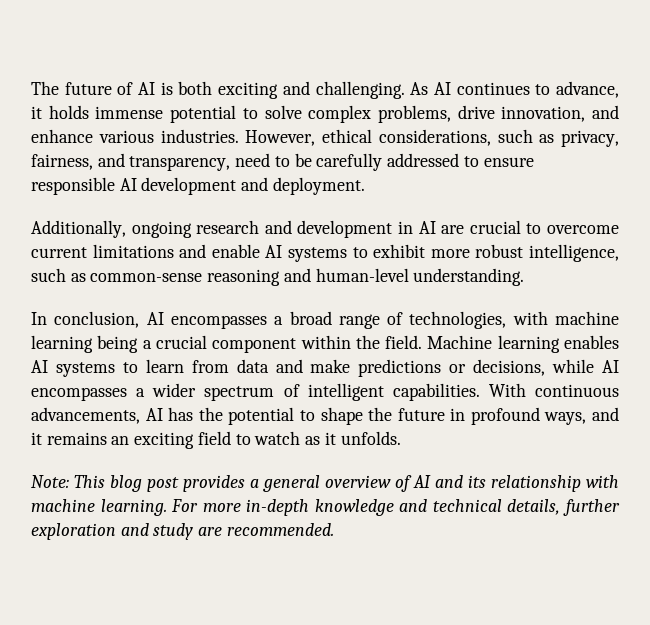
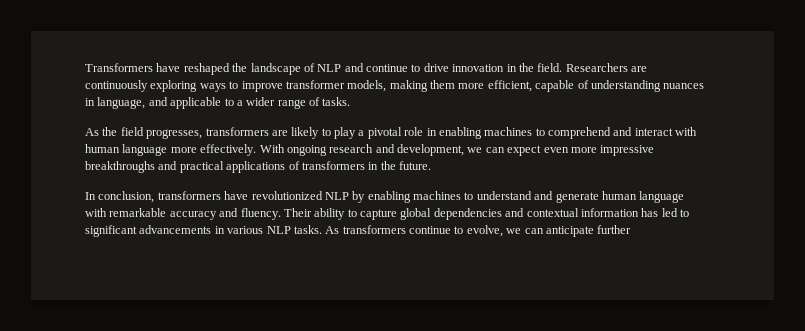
[31,81,620,99] [31,105,619,123] [31,129,619,147] [31,153,534,171] [31,177,365,195] [31,220,620,238] [31,244,620,262] [31,268,525,286] [31,311,619,329] [31,335,619,353] [31,359,619,377] [31,383,619,401] [31,407,619,425] [31,431,401,449] [31,475,619,492] [31,499,620,516] [31,523,334,540] The future of AI is both exciting and challenging. As AI continues to advance, it holds immense potential to solve complex problems, drive innovation, and enhance various industries. However, ethical considerations, such as privacy, fairness, and transparency, need to be carefully addressed to ensure responsible AI development and deployment. // Additionally, ongoing research and development in AI are crucial to overcome current limitations and enable AI systems to exhibit more robust intelligence, such as common-sense reasoning and human-level understanding. // In conclusion, AI encompasses a broad range of technologies, with machine learning being a crucial component within the field. Machine learning enables AI systems to learn from data and make predictions or decisions, while AI encompasses a wider spectrum of intelligent capabilities. With continuous advancements, AI has the potential to shape the future in profound ways, and it remains an exciting field to watch as it unfolds. // Note: This blog post provides a general overview of AI and its relationship with machine learning. For more in-depth knowledge and technical details, further exploration and study are recommended. -> [85,63,647,75] [85,80,705,92] [85,97,351,109] [85,127,698,139] [85,144,655,156] [85,161,431,173] [85,191,685,203] [85,208,689,220] [85,225,632,237] Transformers have reshaped the landscape of NLP and continue to drive innovation in the field. Researchers are continuously exploring ways to improve transformer models, making them more efficient, capable of understanding nuances in language, and applicable to a wider range of tasks. // As the field progresses, transformers are likely to play a pivotal role in enabling machines to comprehend and interact with human language more effectively. With ongoing research and development, we can expect even more impressive breakthroughs and practical applications of transformers in the future. // In conclusion, transformers have revolutionized NLP by enabling machines to understand and generate human language with remarkable accuracy and fluency. Their ability to capture global dependencies and contextual information has led to significant advancements in various NLP tasks. As transformers continue to evolve, we can anticipate further

